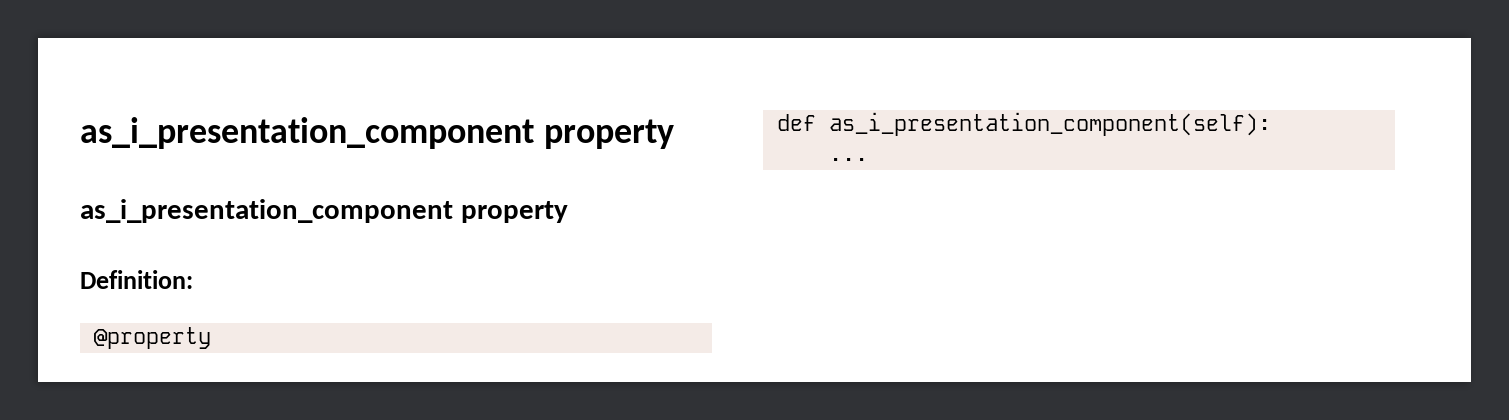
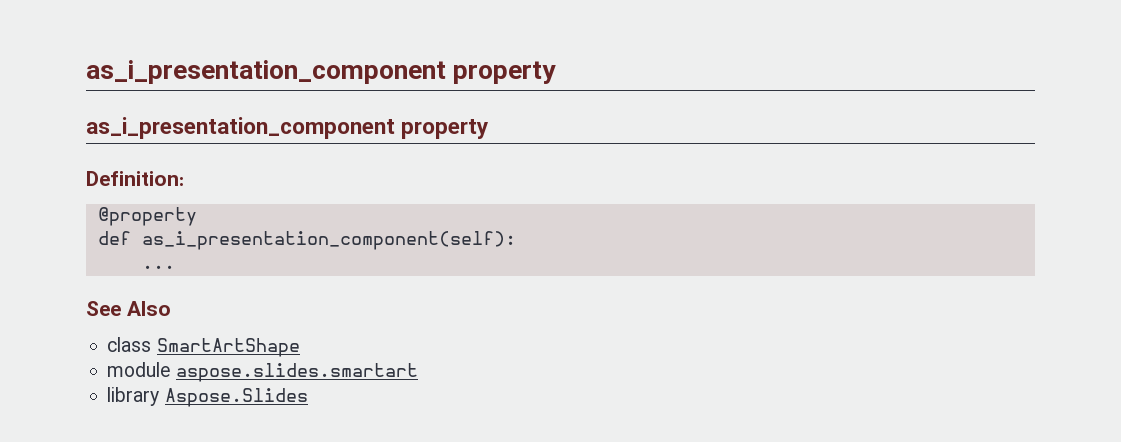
(868, 159) none -> [86,301,171,316] [107,337,300,357] [107,362,418,382] [107,387,308,407] // See Also // class SmartArtShape // module aspose.slides.smartart // library Aspose.Slides

